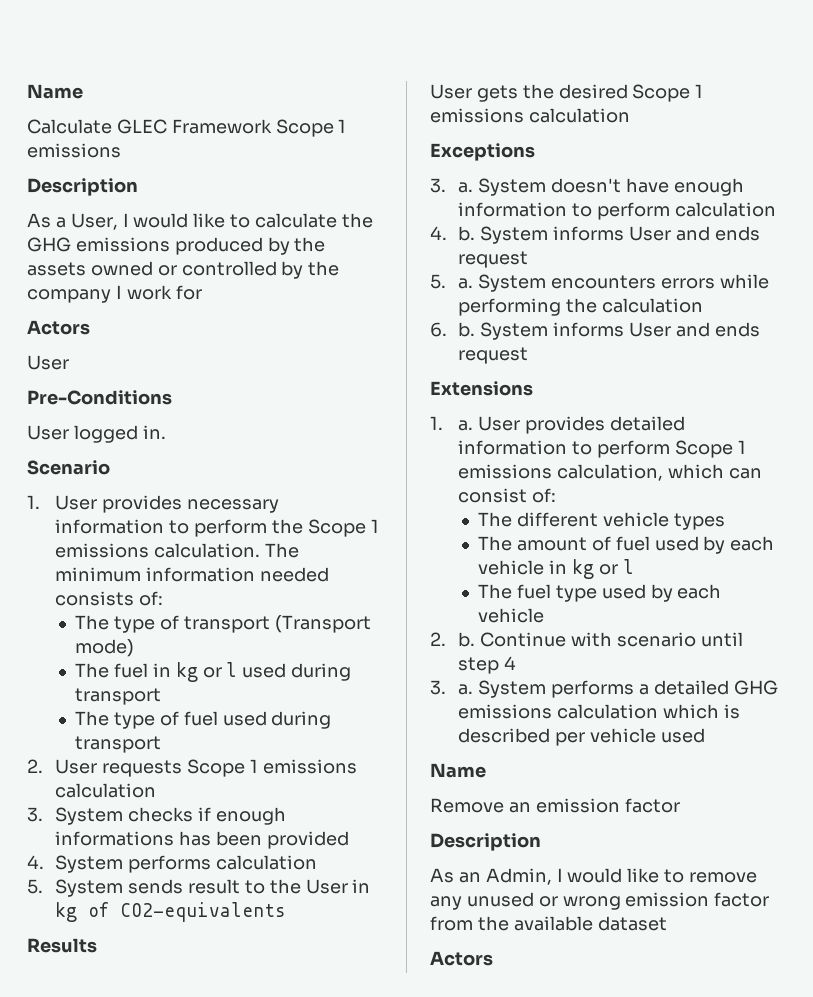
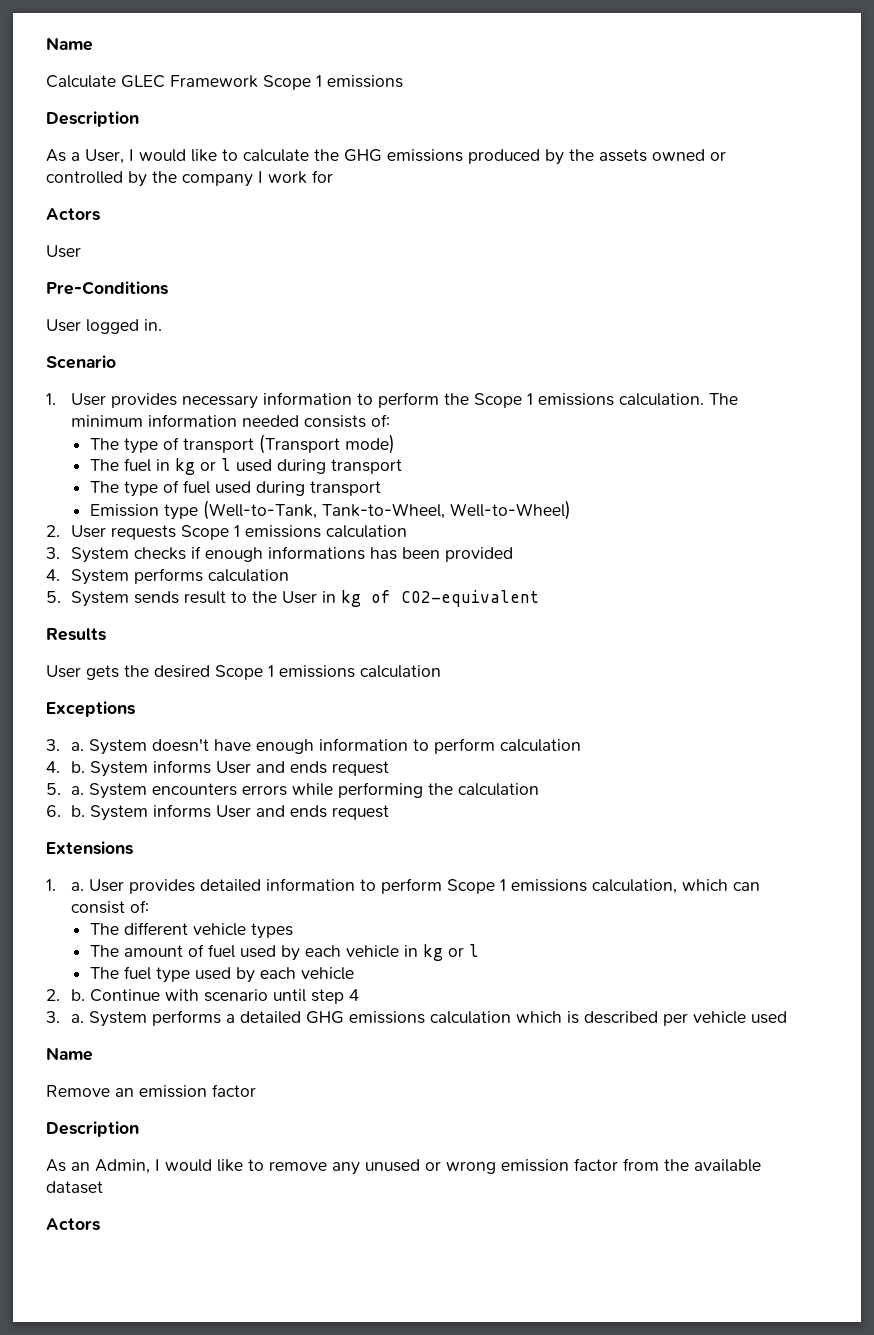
(162, 744) none -> [89,500,571,520] // Emission type (Well-to-Tank, Tank-to-Wheel, Well-to-Wheel)
[120,902,287,922] CO2-equivalents -> [400,590,539,607] CO2-equivalent

